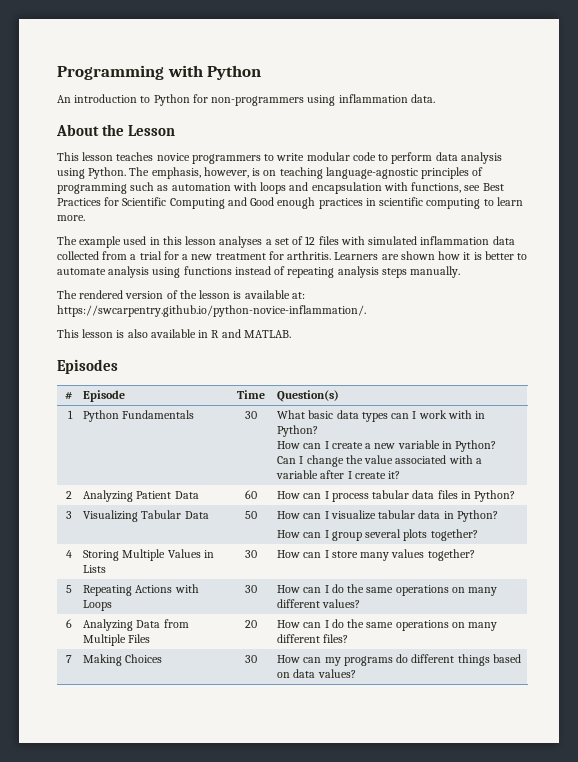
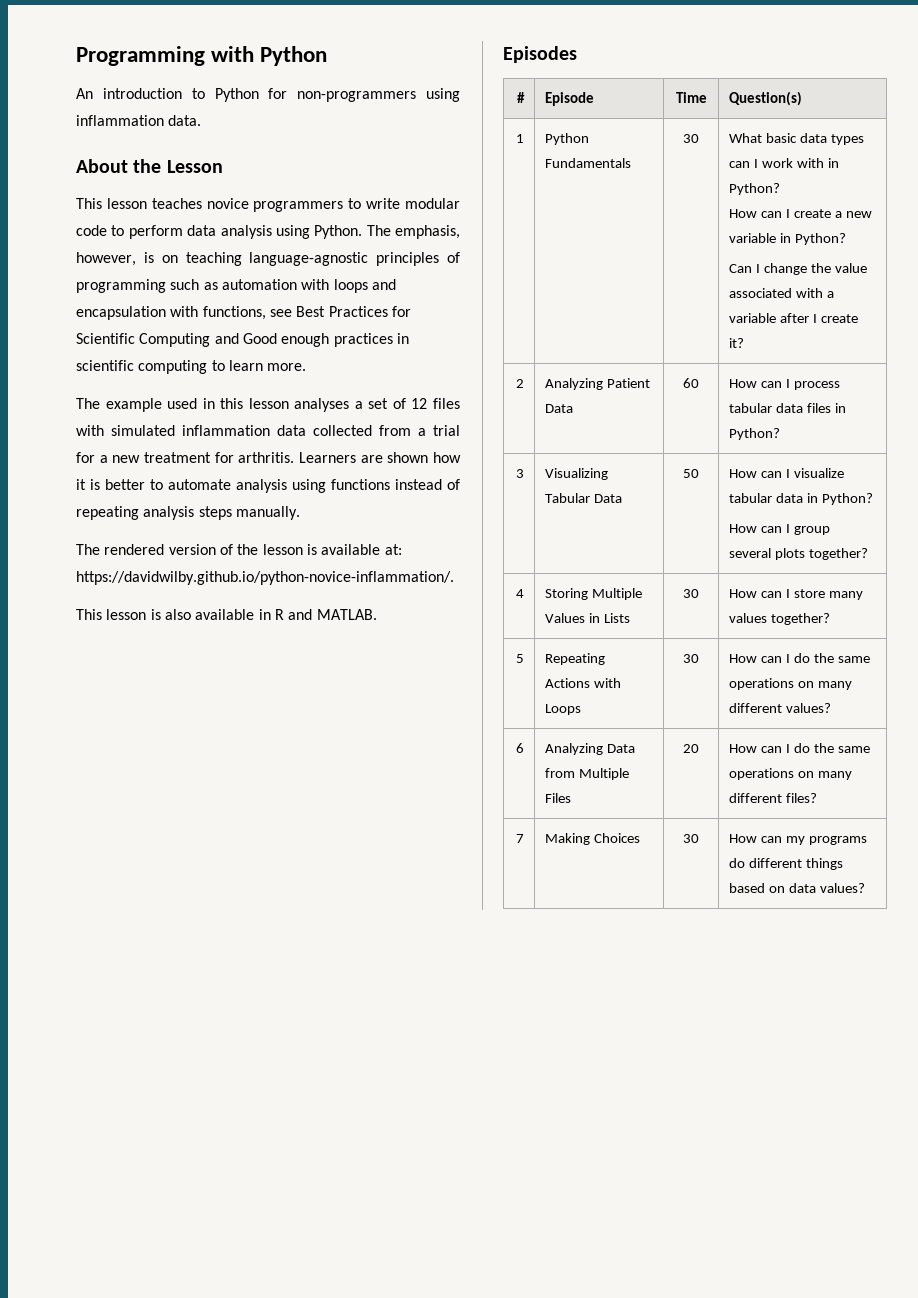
[57,305,366,317] https://swcarpentry.github.io/python-novice-inflammation/. -> [76,571,454,585] https://davidwilby.github.io/python-novice-inflammation/.

